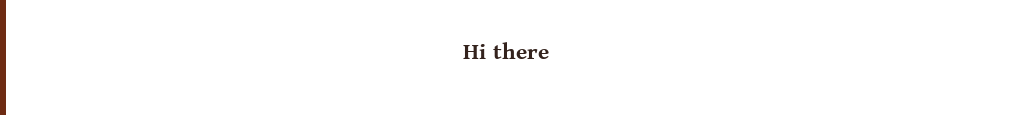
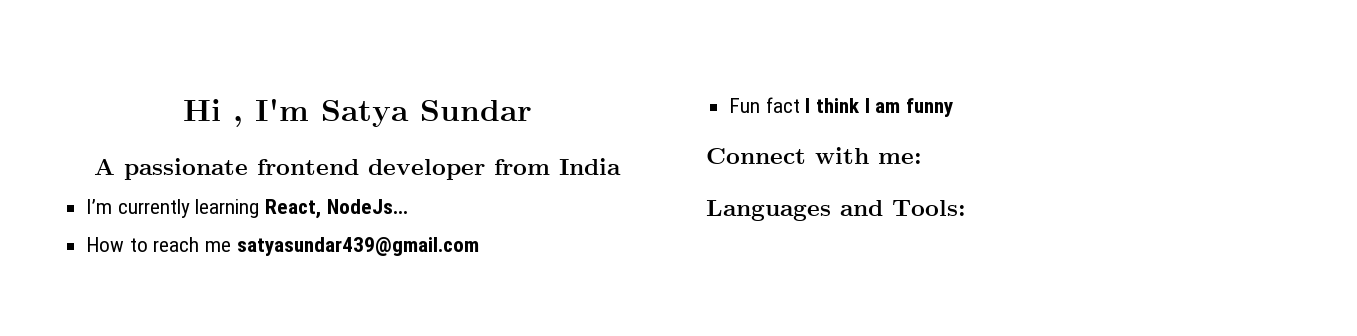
[492,42,549,59] there -> [232,98,532,127] [94,158,621,180] [86,199,408,219] [86,237,479,256] [729,97,954,117] [706,147,922,164] [706,200,966,221] , I'm Satya Sundar // A passionate frontend developer from India // I’m currently learning React, NodeJs... // How to reach me satyasundar439@gmail.com // Fun fact I think I am funny // Connect with me: // Languages and Tools:

